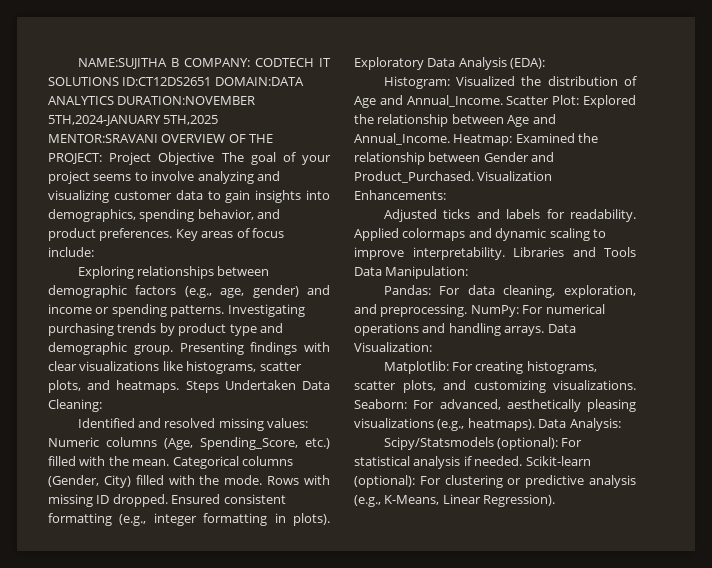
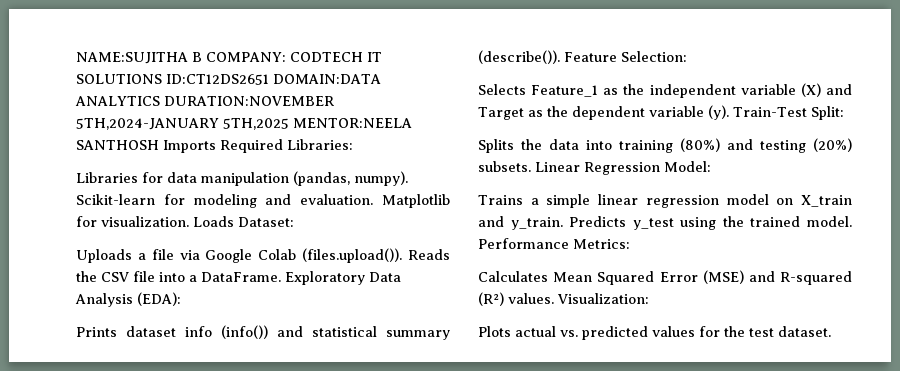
[48,134,274,143] [48,152,331,165] [48,171,280,184] [48,190,330,203] [48,209,281,222] [48,228,284,241] [48,247,94,257] [77,266,270,279] [48,285,330,298] [48,304,305,317] [48,323,283,336] [48,342,330,355] [48,361,302,374] [48,380,330,393] [48,399,102,412] [77,418,309,431] [48,437,330,450] [48,456,293,469] [48,475,330,488] [48,494,286,507] [48,513,330,526] [354,57,546,70] [383,76,637,89] [354,95,636,108] [354,114,556,127] [354,133,599,146] [354,152,555,165] [354,171,553,183] [354,190,446,200] [383,209,636,222] [354,228,606,241] [354,247,636,260] [354,266,469,279] [383,285,636,298] [354,304,605,317] [354,323,576,336] [354,342,432,352] [383,361,597,374] [354,380,636,393] [354,399,636,412] [354,418,621,431] [383,437,583,450] [354,456,591,469] [354,475,636,488] [354,494,556,507] MENTOR:SRAVANI OVERVIEW OF THE PROJECT: Project Objective The goal of your project seems to involve analyzing and visualizing customer data to gain insights into demographics, spending behavior, and product preferences. Key areas of focus include: // Exploring relationships between demographic factors (e.g., age, gender) and income or spending patterns. Investigating purchasing trends by product type and demographic group. Presenting findings with clear visualizations like histograms, scatter plots, and heatmaps. Steps Undertaken Data Cleaning: // Identified and resolved missing values: Numeric columns (Age, Spending_Score, etc.) filled with the mean. Categorical columns (Gender, City) filled with the mode. Rows with missing ID dropped. Ensured consistent formatting (e.g., integer formatting in plots). Exploratory Data Analysis (EDA): // Histogram: Visualized the distribution of Age and Annual_Income. Scatter Plot: Explored the relationship between Age and Annual_Income. Heatmap: Examined the relationship between Gender and Product_Purchased. Visualization Enhancements: // Adjusted ticks and labels for readability. Applied colormaps and dynamic scaling to improve interpretability. Libraries and Tools Data Manipulation: // Pandas: For data cleaning, exploration, and preprocessing. NumPy: For numerical operations and handling arrays. Data Visualization: // Matplotlib: For creating histograms, scatter plots, and customizing visualizations. Seaborn: For advanced, aesthetically pleasing visualizations (e.g., heatmaps). Data Analysis: // Scipy/Statsmodels (optional): For statistical analysis if needed. Scikit-learn (optional): For clustering or predictive analysis (e.g., K-Means, Linear Regression). -> [293,118,412,128] [76,139,353,153] [76,171,408,186] [76,194,451,208] [76,216,294,227] [76,248,450,263] [76,271,401,285] [75,292,181,307] [76,325,450,340] [478,50,687,64] [478,83,852,98] [478,105,844,120] [478,138,852,153] [478,161,711,175] [478,194,852,208] [478,216,852,230] [478,238,630,249] [478,270,852,285] [478,292,649,306] [478,326,831,340] MENTOR:NEELA SANTHOSH Imports Required Libraries: // Libraries for data manipulation (pandas, numpy). Scikit-learn for modeling and evaluation. Matplotlib for visualization. Loads Dataset: // Uploads a file via Google Colab (files.upload()). Reads the CSV file into a DataFrame. Exploratory Data Analysis (EDA): // Prints dataset info (info()) and statistical summary (describe()). Feature Selection: // Selects Feature_1 as the independent variable (X) and Target as the dependent variable (y). Train-Test Split: // Splits the data into training (80%) and testing (20%) subsets. Linear Regression Model: // Trains a simple linear regression model on X_train and y_train. Predicts y_test using the trained model. Performance Metrics: // Calculates Mean Squared Error (MSE) and R-squared (R²) values. Visualization: // Plots actual vs. predicted values for the test dataset.

